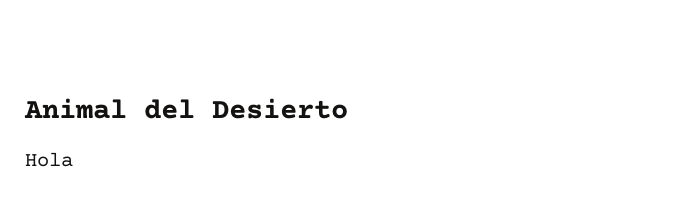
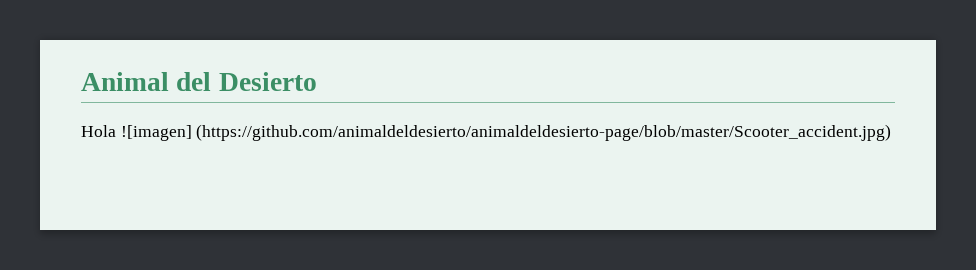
(73, 159) none -> [120,124,892,141] ![imagen] (https://github.com/animaldeldesierto/animaldeldesierto-page/blob/master/Scooter_accident.jpg)

